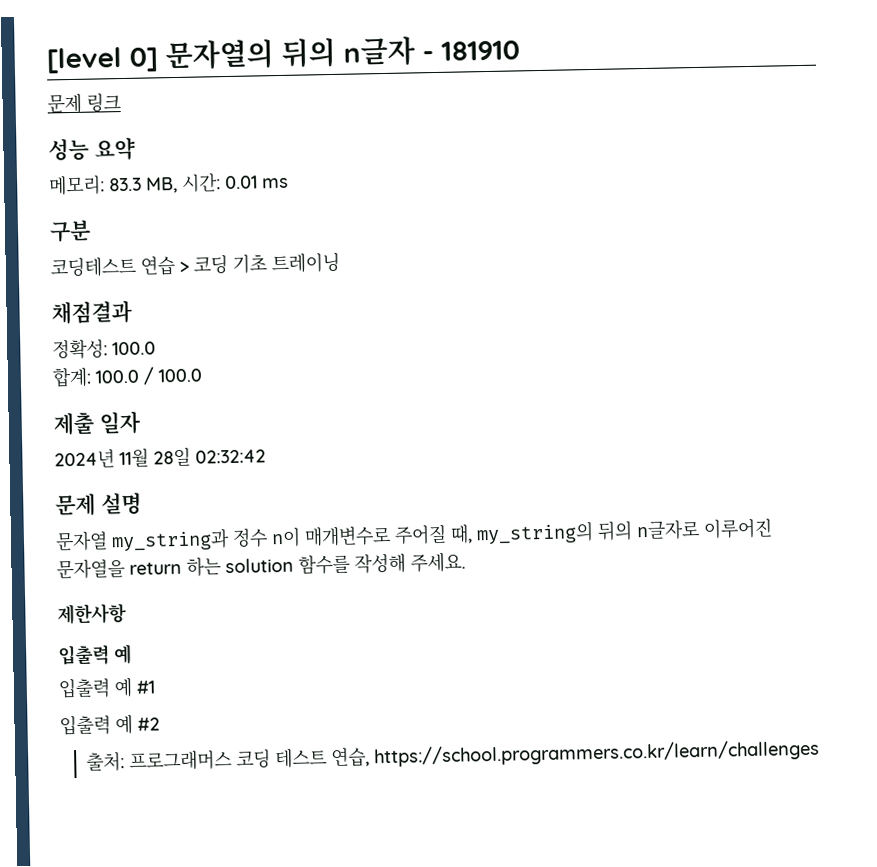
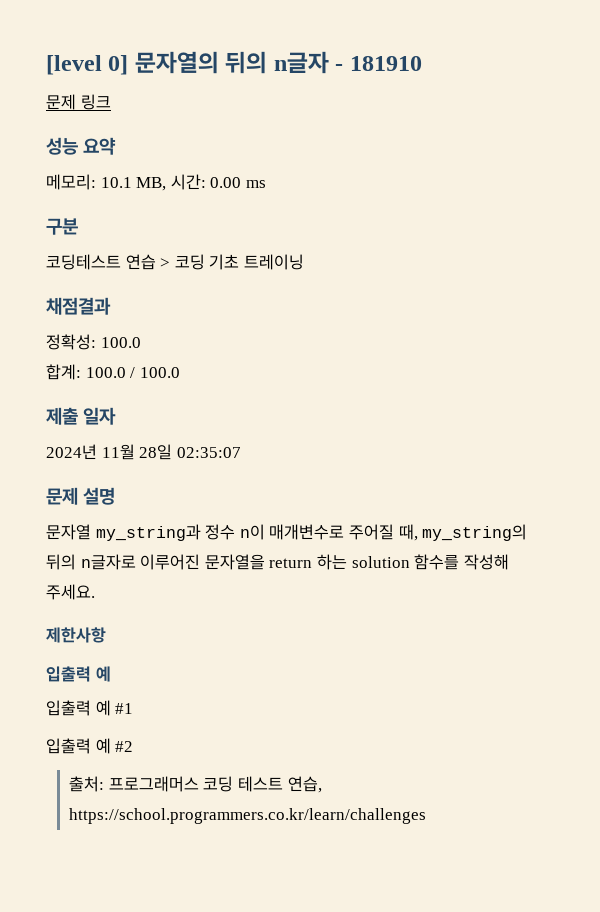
[109,177,142,192] 83.3 -> [100,177,132,188] 10.1
[225,175,258,190] 0.01 -> [210,177,242,188] 0.00
[195,449,266,464] 02:32:42 -> [176,447,241,458] 02:35:07

